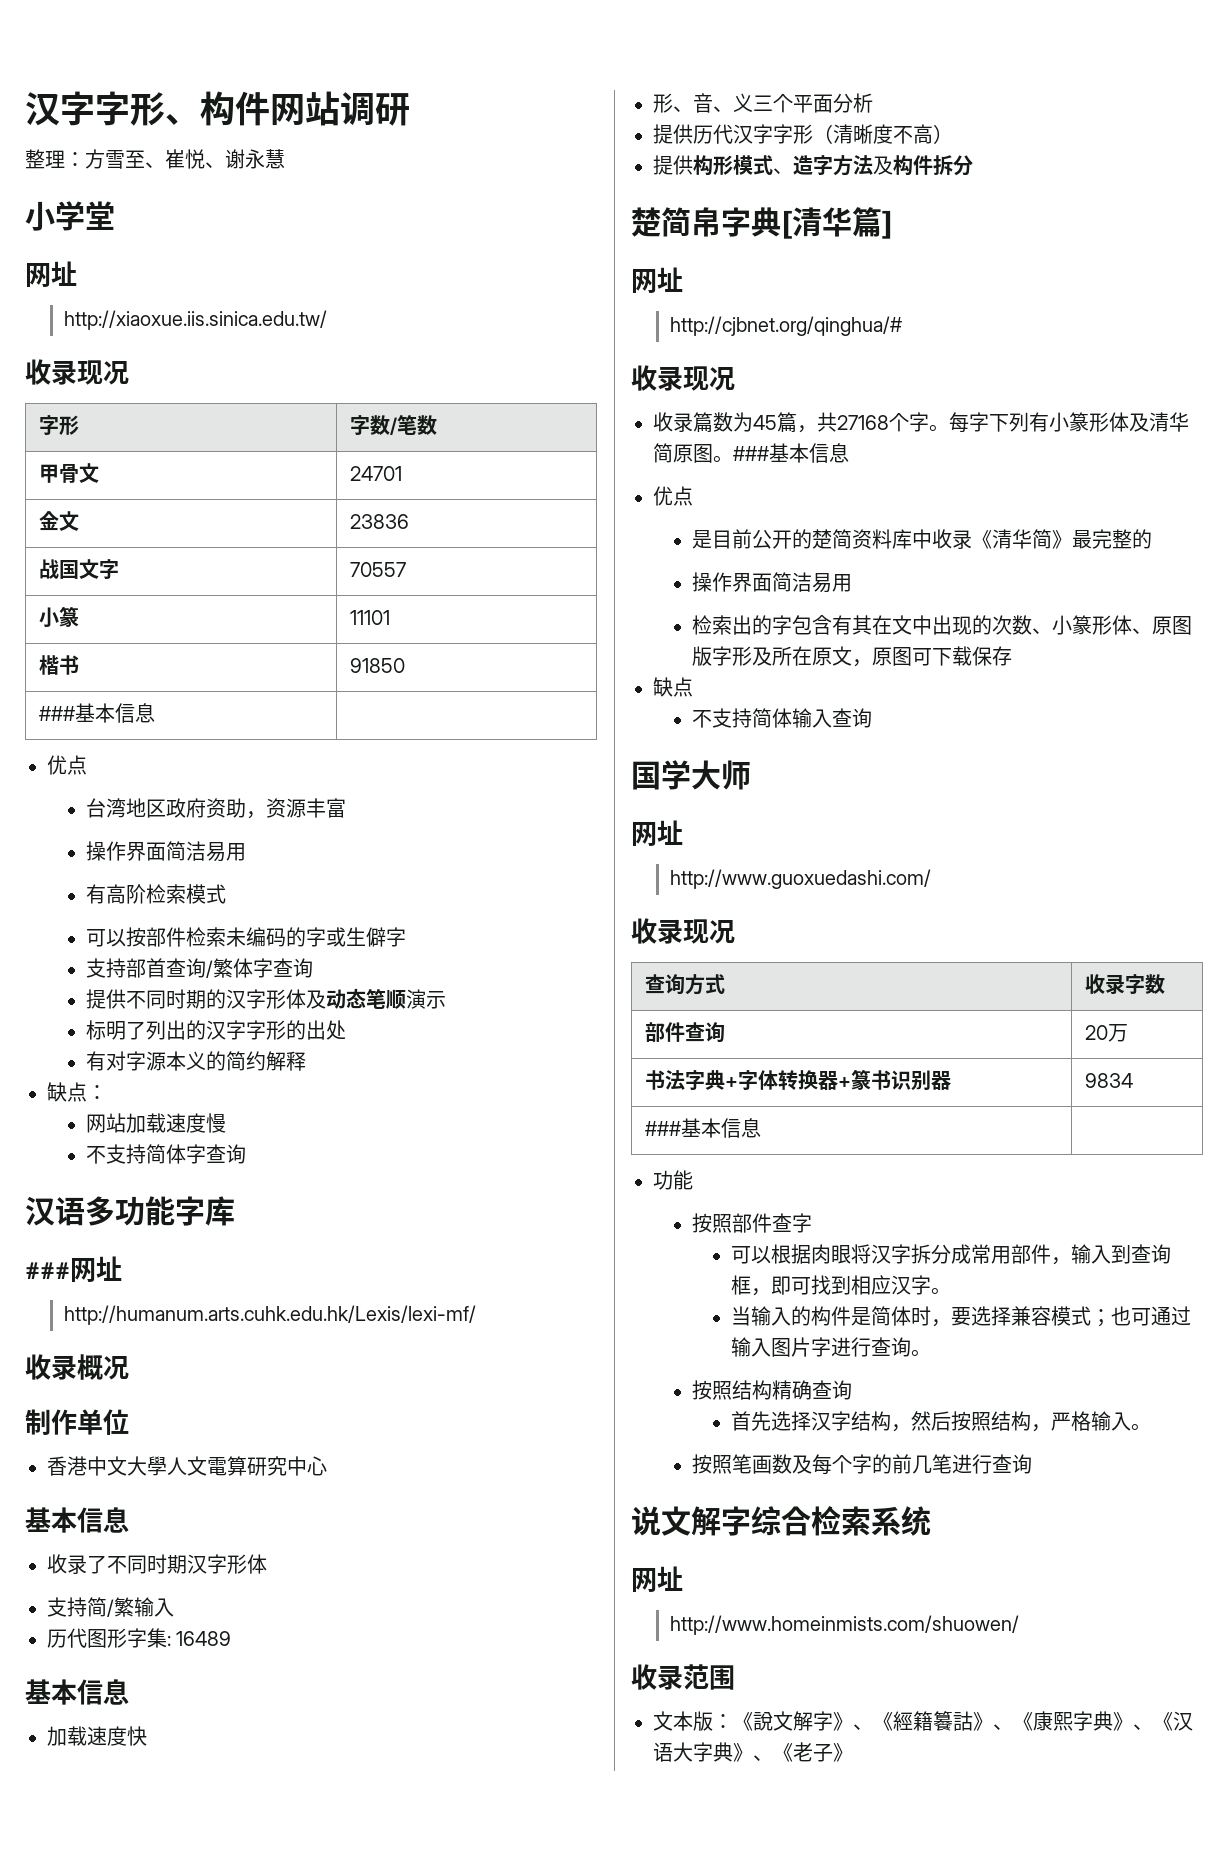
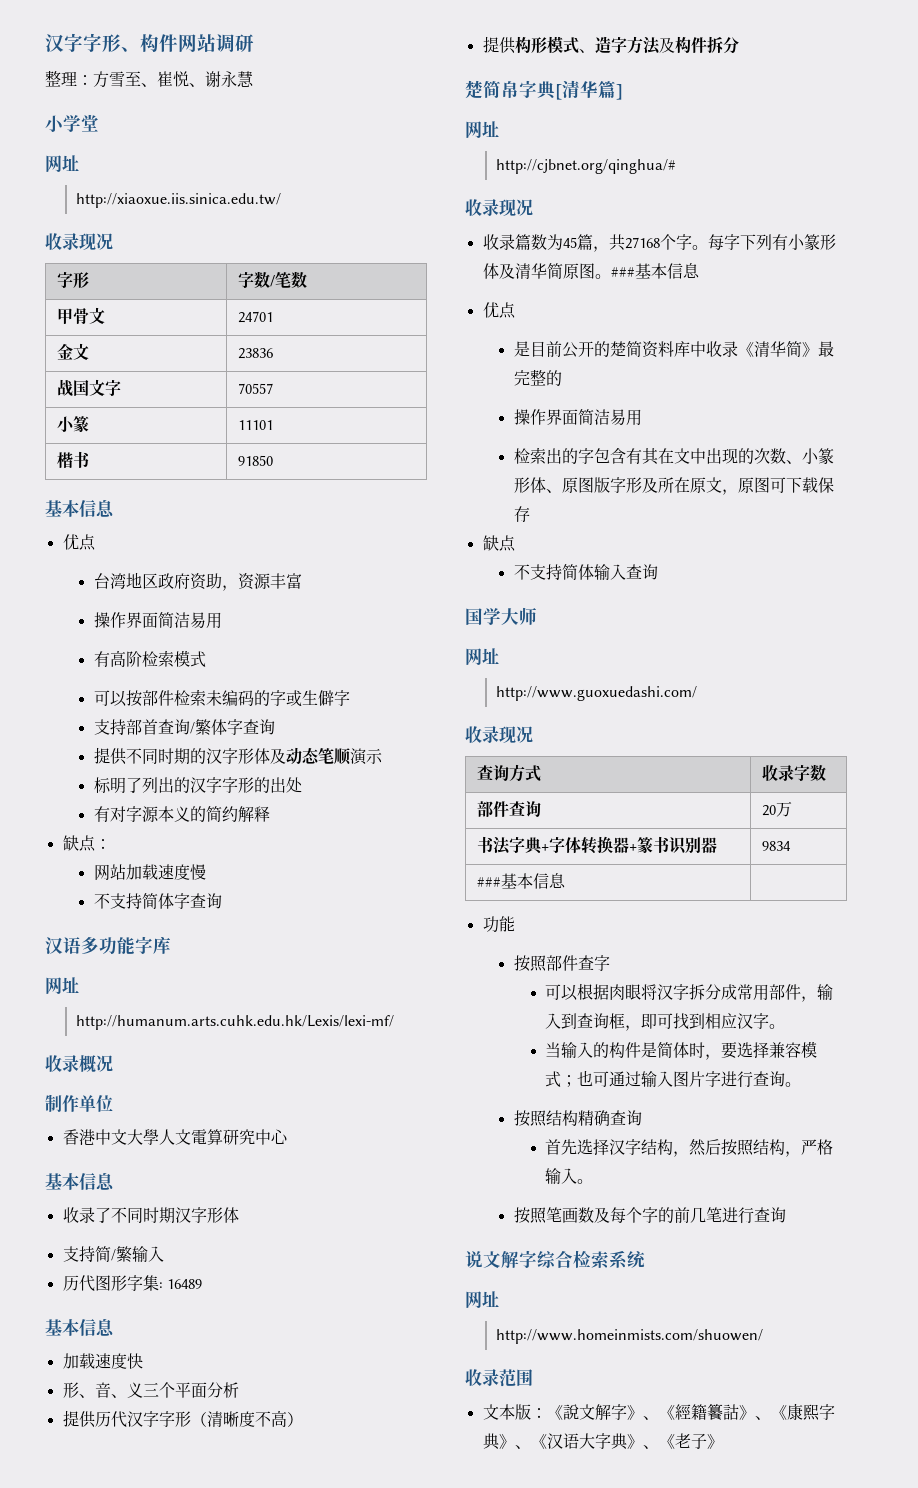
[39,703,156,723] // ###基本信息 | -> [45,499,115,518] // 基本信息
[25,1262,70,1279] ### -> (171, 945) none

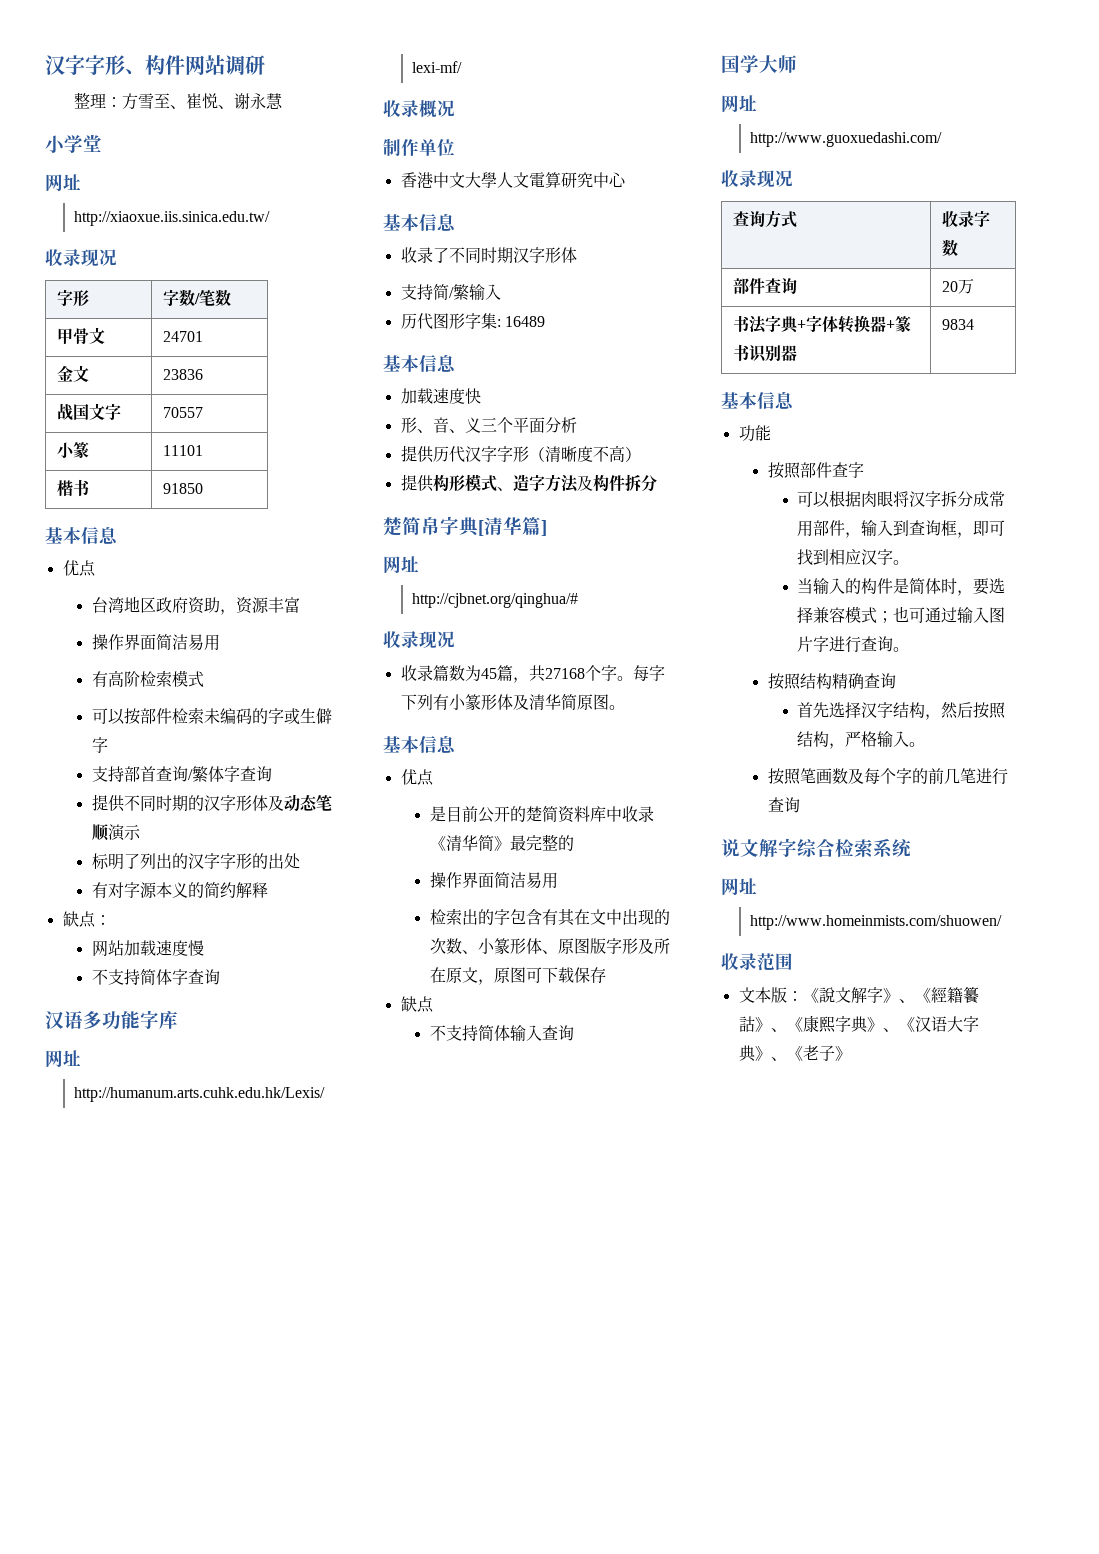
[610,267,635,277] ### -> (625, 707) //
[476,873,566,889] // ###基本信息 | -> [721,391,794,410] // 基本信息

